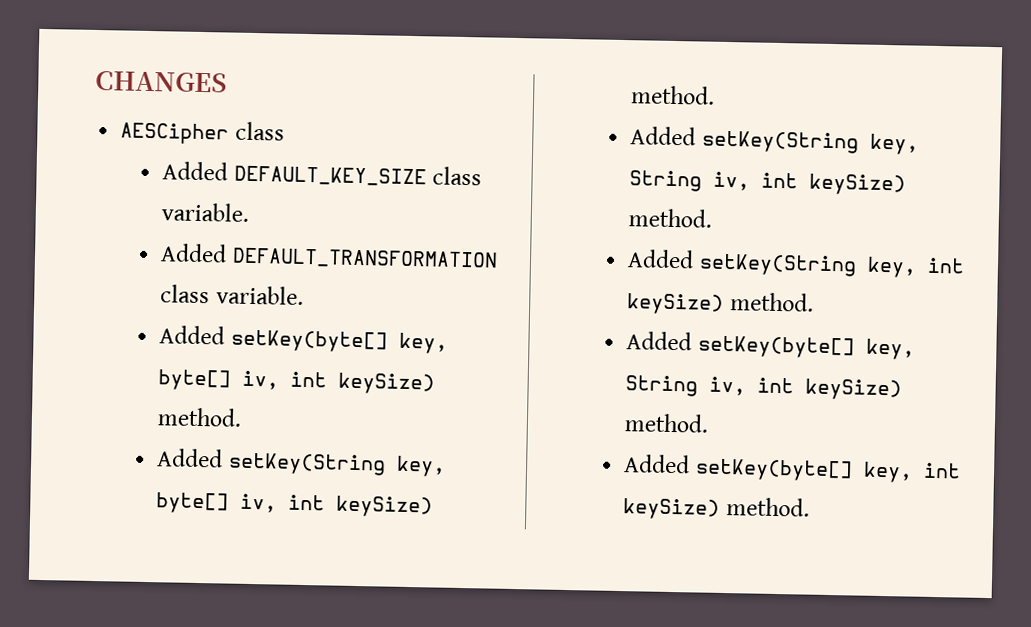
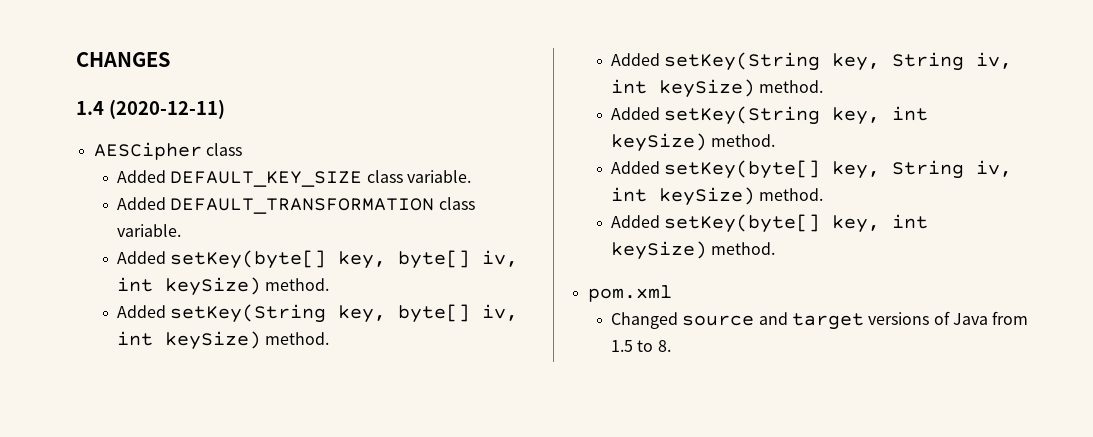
(227, 81) none -> [76,99,225,119] // 1.4 (2020-12-11)
(810, 507) none -> [587,285,672,302] [611,311,1029,330] [611,340,671,352] // pom.xml // Changed source and target versions of Java from 1.5 to 8.

